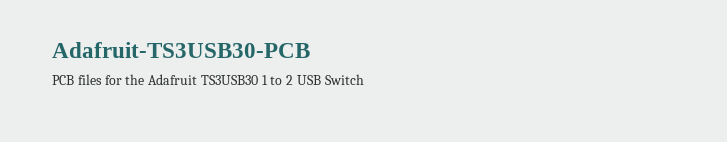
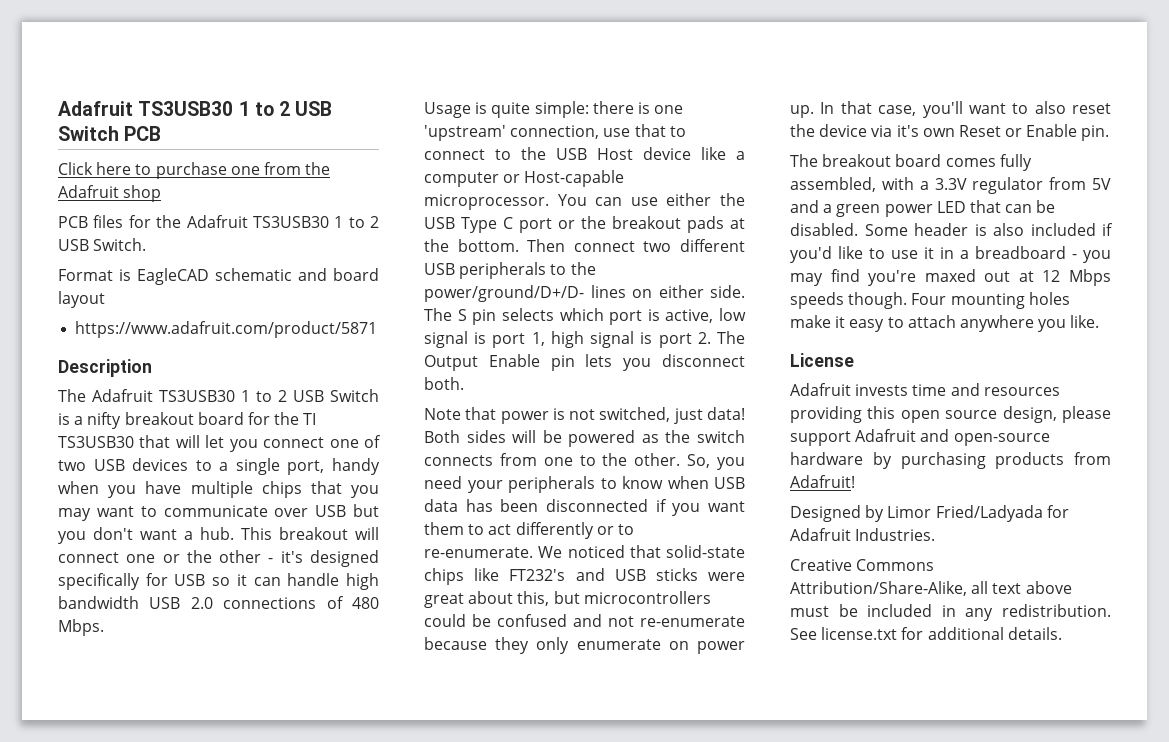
[52,42,310,58] Adafruit-TS3USB30-PCB -> [58,101,333,116] [58,126,162,141] [58,162,331,179] [58,185,162,202] Adafruit TS3USB30 1 to 2 USB Switch PCB // Click here to purchase one from the Adafruit shop
[324,74,364,85] Switch -> [93,238,147,251] [58,268,379,285] [58,291,105,308] [75,321,378,338] [58,359,152,377] [58,389,379,402] [58,412,317,429] [58,435,381,452] [58,458,380,475] [58,481,379,498] [58,504,379,521] [58,527,379,544] [58,550,379,567] [58,573,380,590] [58,596,379,609] [58,619,104,636] [424,101,684,118] [424,124,686,141] [424,147,745,160] [424,170,625,187] [424,193,745,210] [424,216,745,233] [424,239,745,252] [424,262,596,279] [424,285,745,302] [424,308,746,325] [424,331,745,348] [424,354,745,371] [424,377,464,390] [424,407,745,424] [424,430,745,447] [424,453,745,470] [424,476,745,493] [424,499,745,516] [424,522,634,539] [424,545,745,558] [424,568,745,585] [424,591,711,608] [424,614,745,627] [424,637,745,654] [790,101,1111,118] [790,124,1110,141] [790,154,1032,171] [790,177,1111,194] [790,200,1056,217] [790,223,1113,236] [790,246,1111,263] [790,269,1111,286] [790,292,1070,309] [790,315,1100,332] [790,353,854,367] [790,383,1060,396] [790,406,1111,423] [790,429,1050,446] [790,452,1111,469] [790,475,855,488] [790,505,1069,522] [790,528,936,541] [790,559,935,571] [790,581,1072,596] [790,604,1111,621] [790,627,1062,640] Switch. // Format is EagleCAD schematic and board layout // https://www.adafruit.com/product/5871 // Description // The Adafruit TS3USB30 1 to 2 USB Switch is a nifty breakout board for the TI TS3USB30 that will let you connect one of two USB devices to a single port, handy when you have multiple chips that you may want to communicate over USB but you don't want a hub. This breakout will connect one or the other - it's designed specifically for USB so it can handle high bandwidth USB 2.0 connections of 480 Mbps. // Usage is quite simple: there is one 'upstream' connection, use that to connect to the USB Host device like a computer or Host-capable microprocessor. You can use either the USB Type C port or the breakout pads at the bottom. Then connect two different USB peripherals to the power/ground/D+/D- lines on either side. The S pin selects which port is active, low signal is port 1, high signal is port 2. The Output Enable pin lets you disconnect both. // Note that power is not switched, just data! Both sides will be powered as the switch connects from one to the other. So, you need your peripherals to know when USB data has been disconnected if you want them to act differently or to re-enumerate. We noticed that solid-state chips like FT232's and USB sticks were great about this, but microcontrollers could be confused and not re-enumerate because they only enumerate on power up. In that case, you'll want to also reset the device via it's own Reset or Enable pin. // The breakout board comes fully assembled, with a 3.3V regulator from 5V and a green power LED that can be disabled. Some header is also included if you'd like to use it in a breadboard - you may find you're maxed out at 12 Mbps speeds though. Four mounting holes make it easy to attach anywhere you like. // License // Adafruit invests time and resources providing this open source design, please support Adafruit and open-source hardware by purchasing products from Adafruit! // Designed by Limor Fried/Ladyada for Adafruit Industries. // Creative Commons Attribution/Share-Alike, all text above must be included in any redistribution. See license.txt for additional details.

